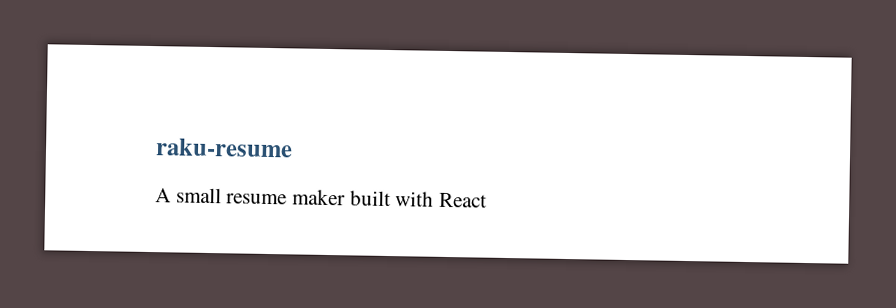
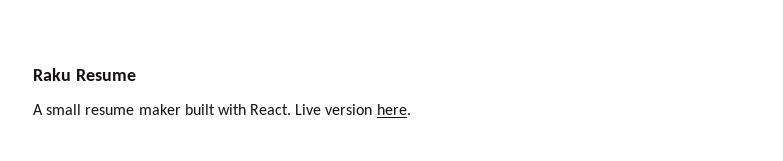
[155,138,293,158] raku-resume -> [33,68,136,81] Raku Resume
[439,192,488,208] React -> [250,104,411,115] React. Live version here.

